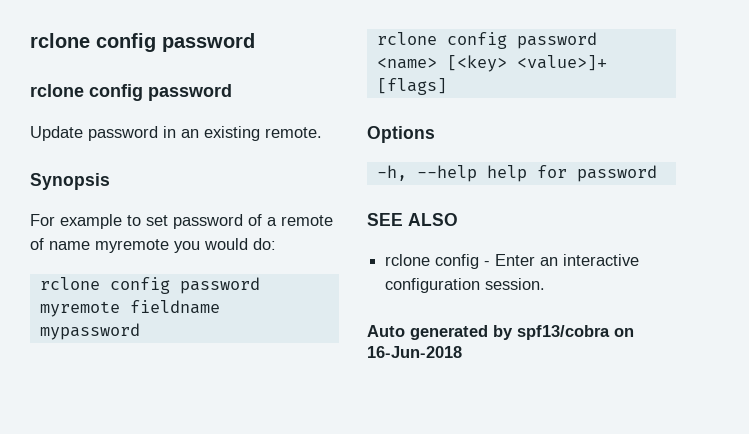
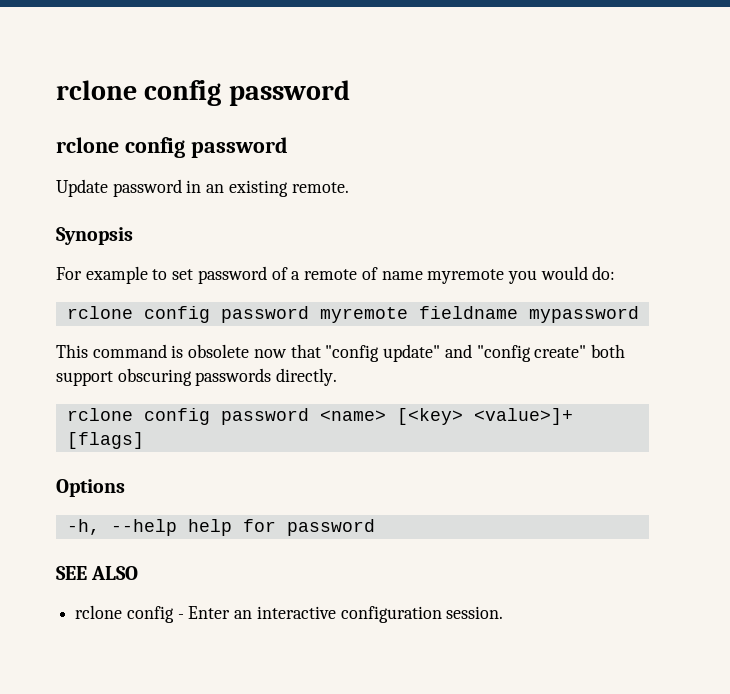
(140, 331) none -> [56,344,625,362] [56,368,338,386] // This command is obsolete now that "config update" and "config create" both support obscuring passwords directly.
[367,325,634,340] [367,346,462,358] // Auto generated by spf13/cobra on 16-Jun-2018 -> (504, 612) none

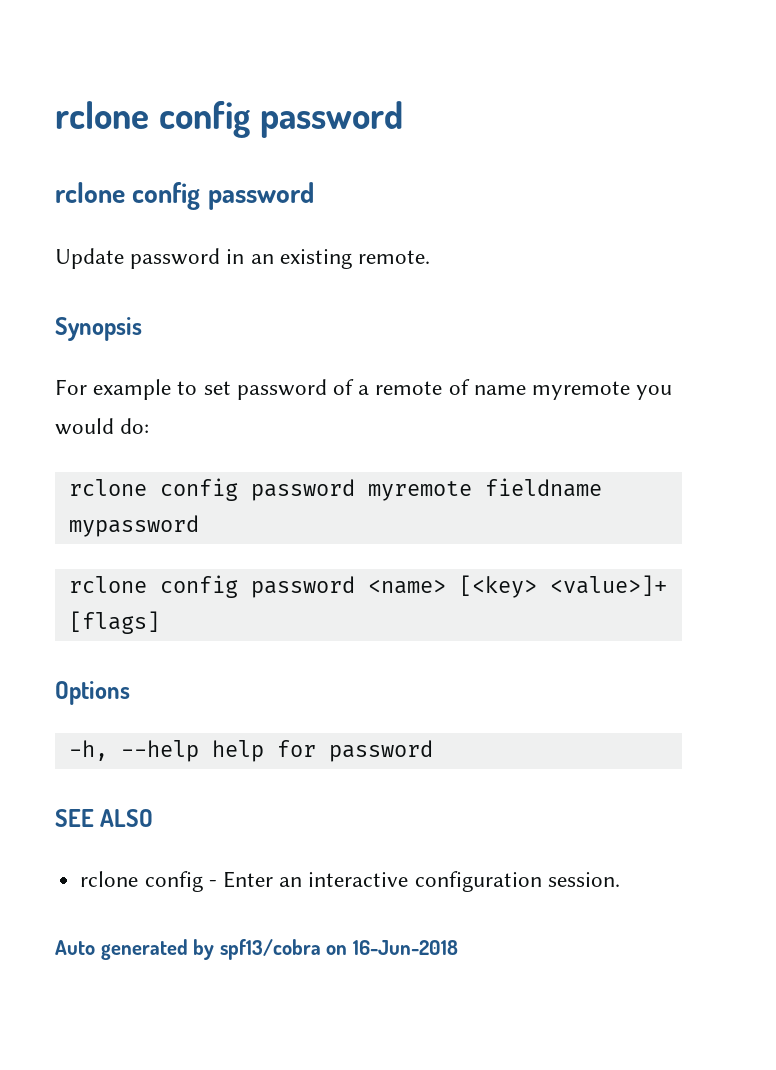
[56,344,625,362] [56,368,338,386] // This command is obsolete now that "config update" and "config create" both support obscuring passwords directly. -> (199, 526) none
(504, 612) none -> [55,939,458,960] // Auto generated by spf13/cobra on 16-Jun-2018

